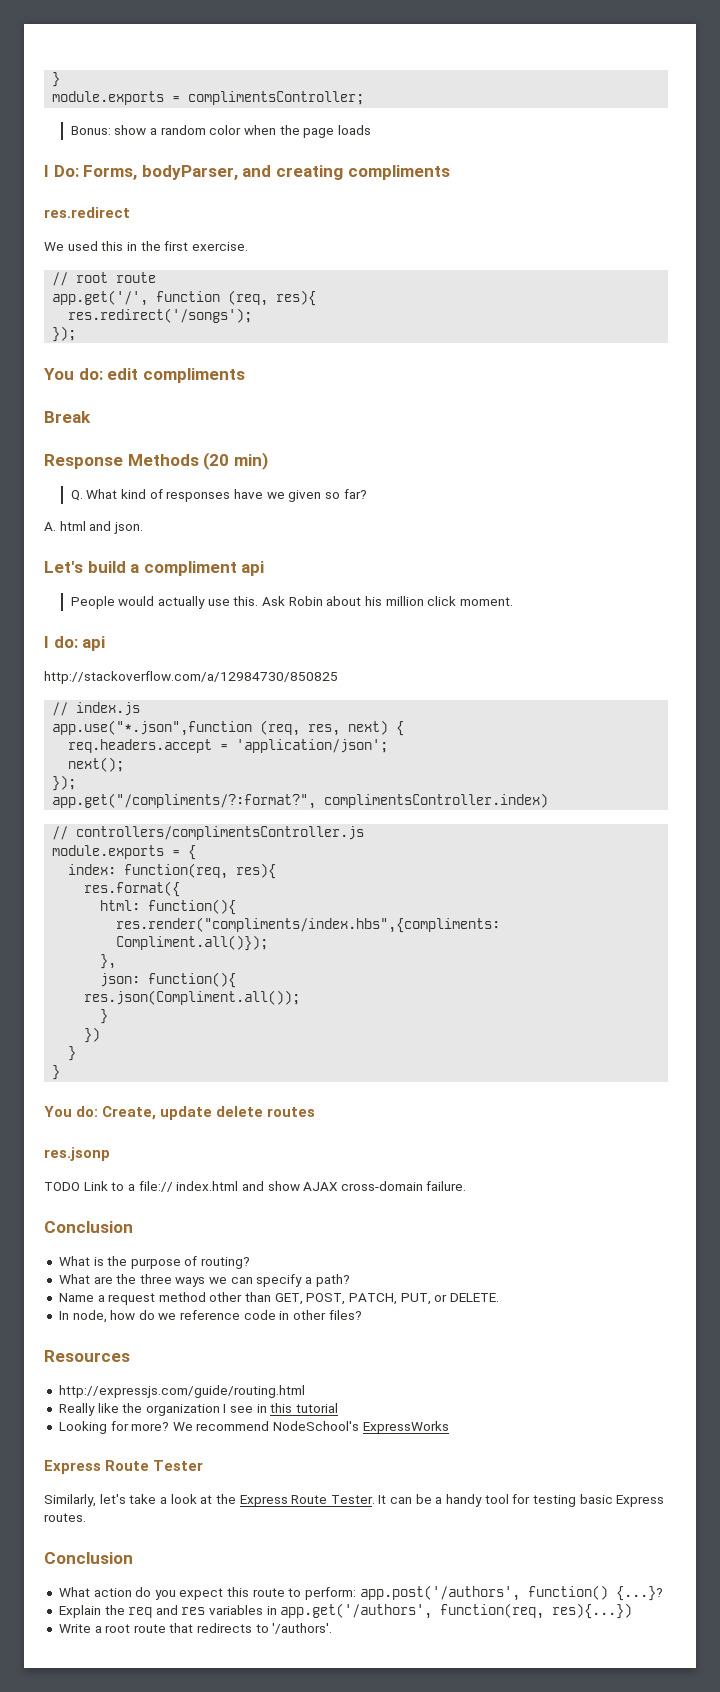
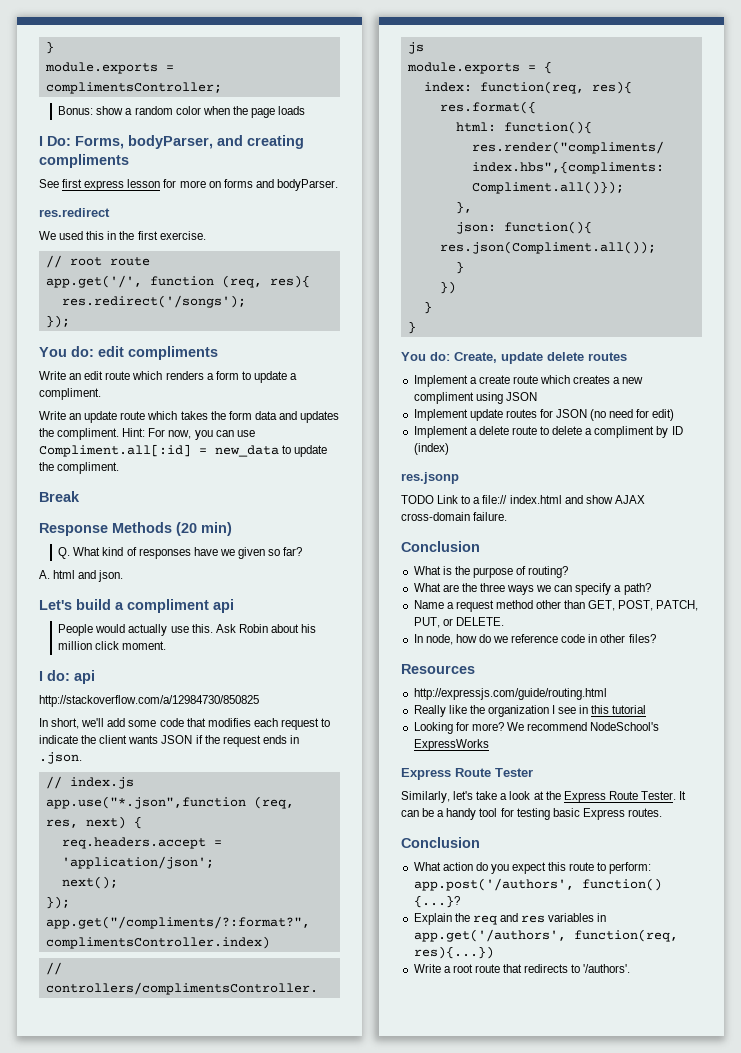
(450, 172) none -> [39,179,338,191] // See first express lesson for more on forms and bodyParser.
(245, 375) none -> [39,371,298,383] [39,388,101,400] [39,411,340,423] [39,428,255,440] [39,444,328,457] [39,462,120,474] // Write an edit route which renders a form to update a compliment. // Write an update route which takes the form data and updates the compliment. Hint: For now, you can use Compliment.all[:id] = new_data to update the compliment.
(338, 677) none -> [39,718,331,730] [39,735,299,747] [39,752,82,764] // In short, we'll add some code that modifies each request to indicate the client wants JSON if the request ends in .json.
(316, 1112) none -> [413,375,644,387] [413,392,537,404] [413,409,675,421] [413,426,683,438] [413,443,449,455] // Implement a create route which creates a new compliment using JSON // Implement update routes for JSON (no need for edit) // Implement a delete route to delete a compliment by ID (index)

